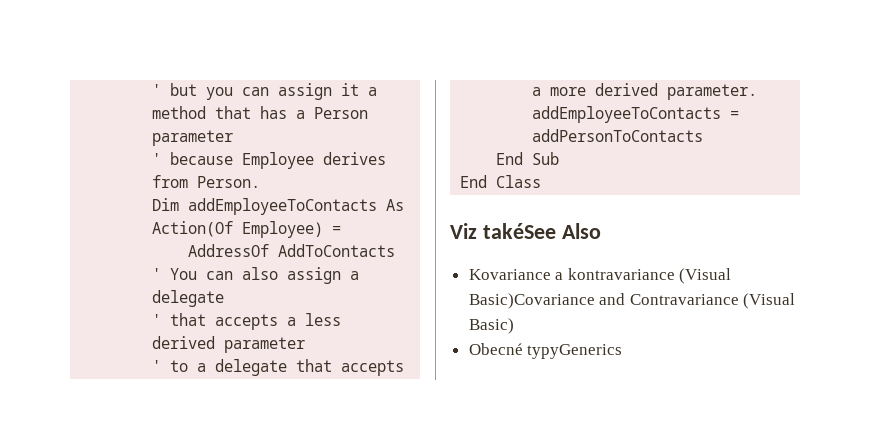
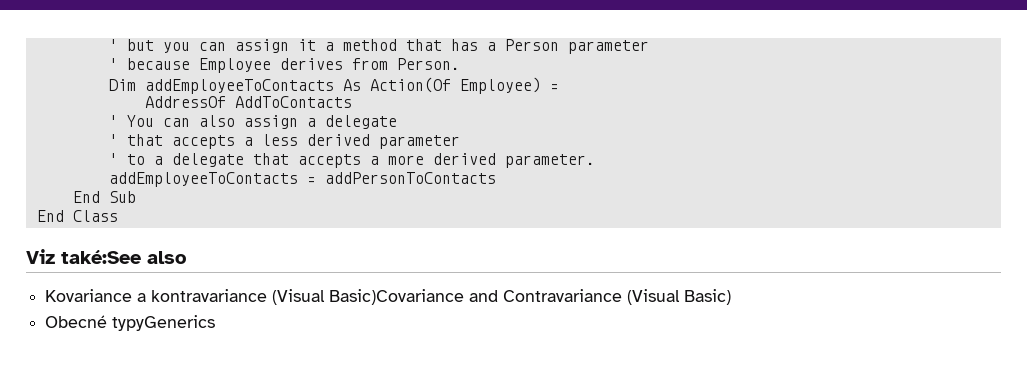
[482,223,601,239] takéSee Also -> [61,250,186,264] také:See also

